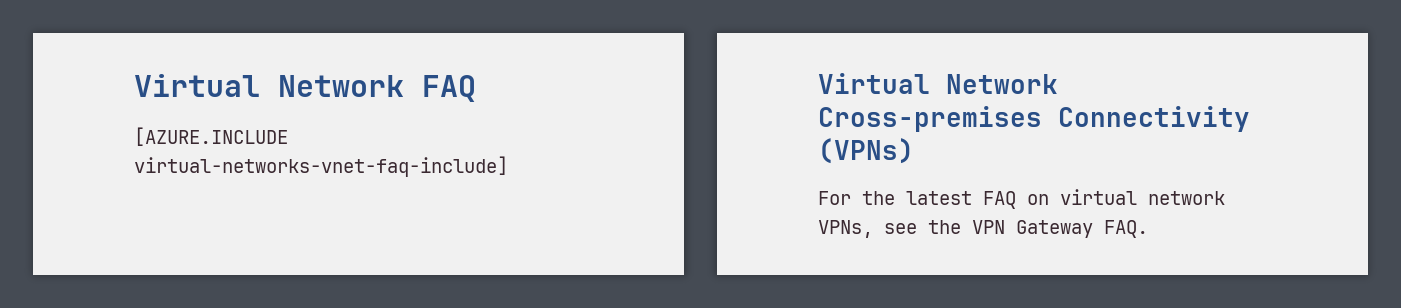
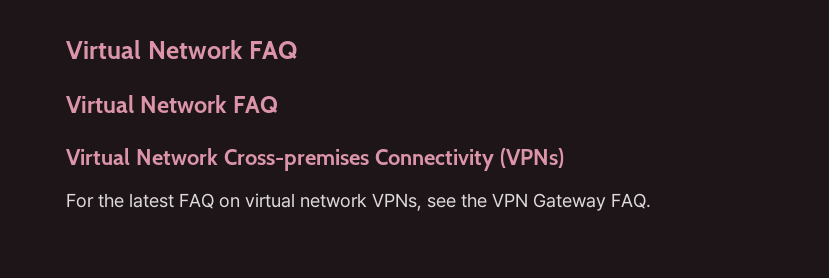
[134,74,476,102] [134,127,288,146] [134,156,508,177] Virtual Network FAQ // [AZURE.INCLUDE virtual-networks-vnet-faq-include] -> [66,40,297,59] [66,95,278,113] Virtual Network FAQ // Virtual Network FAQ

